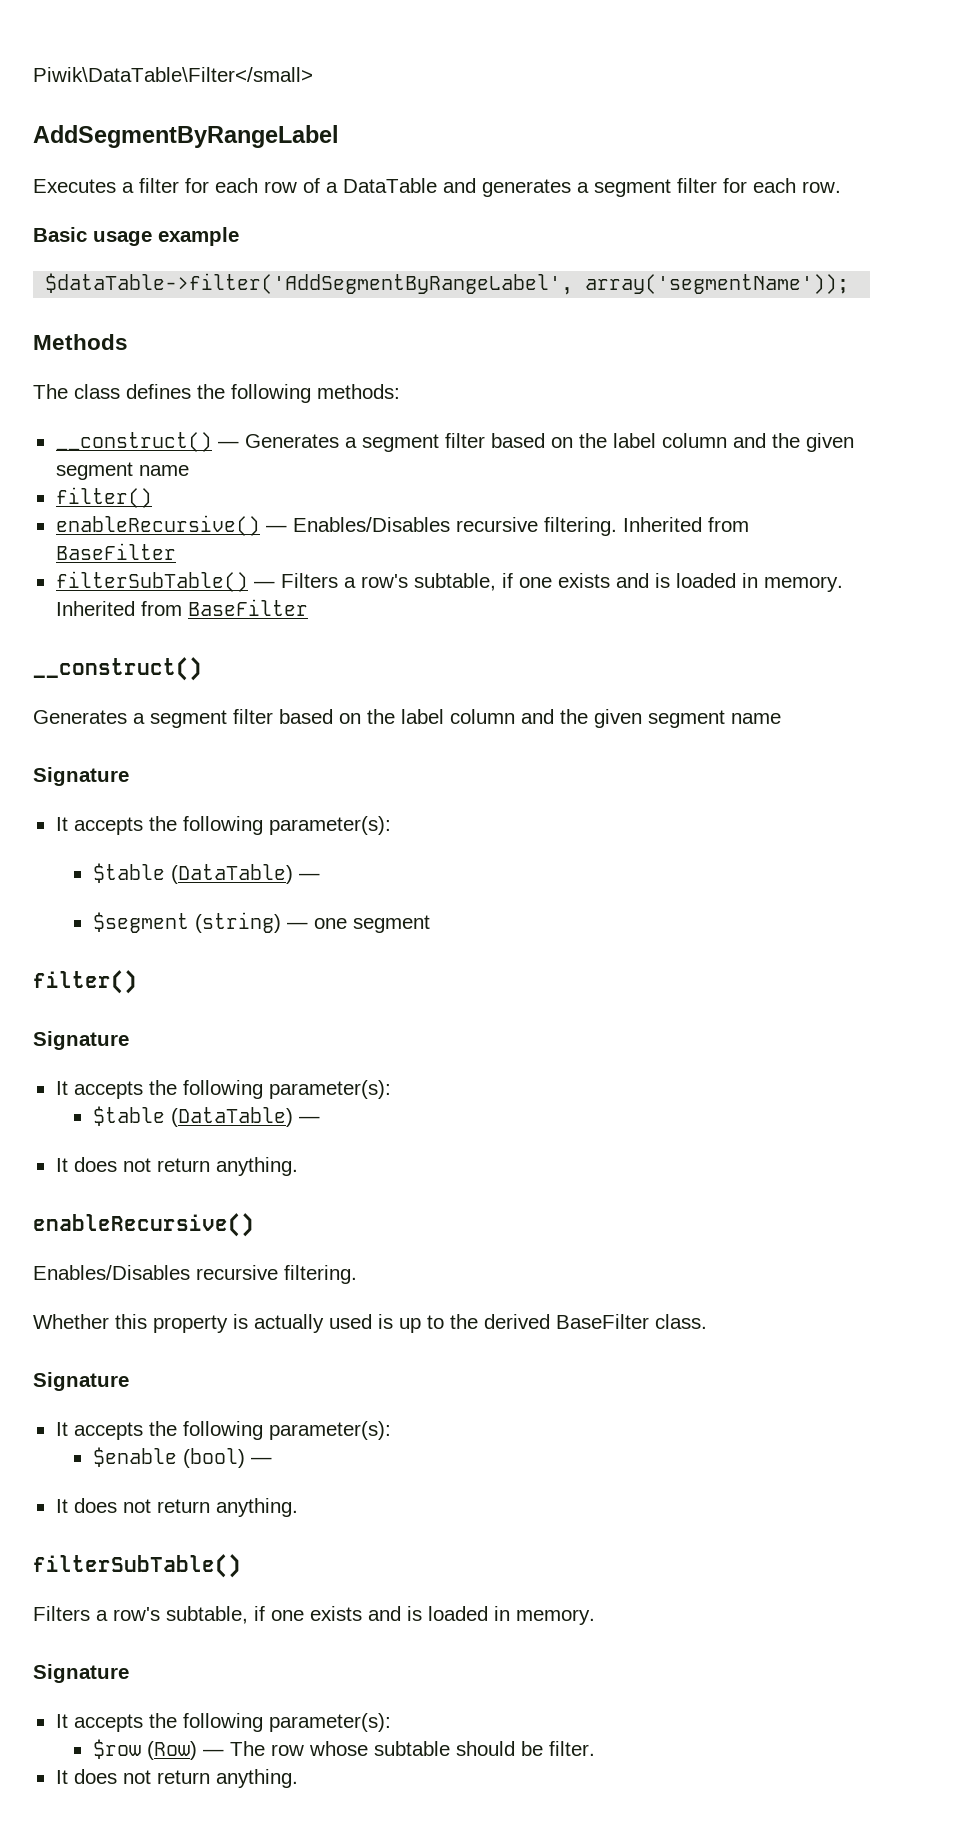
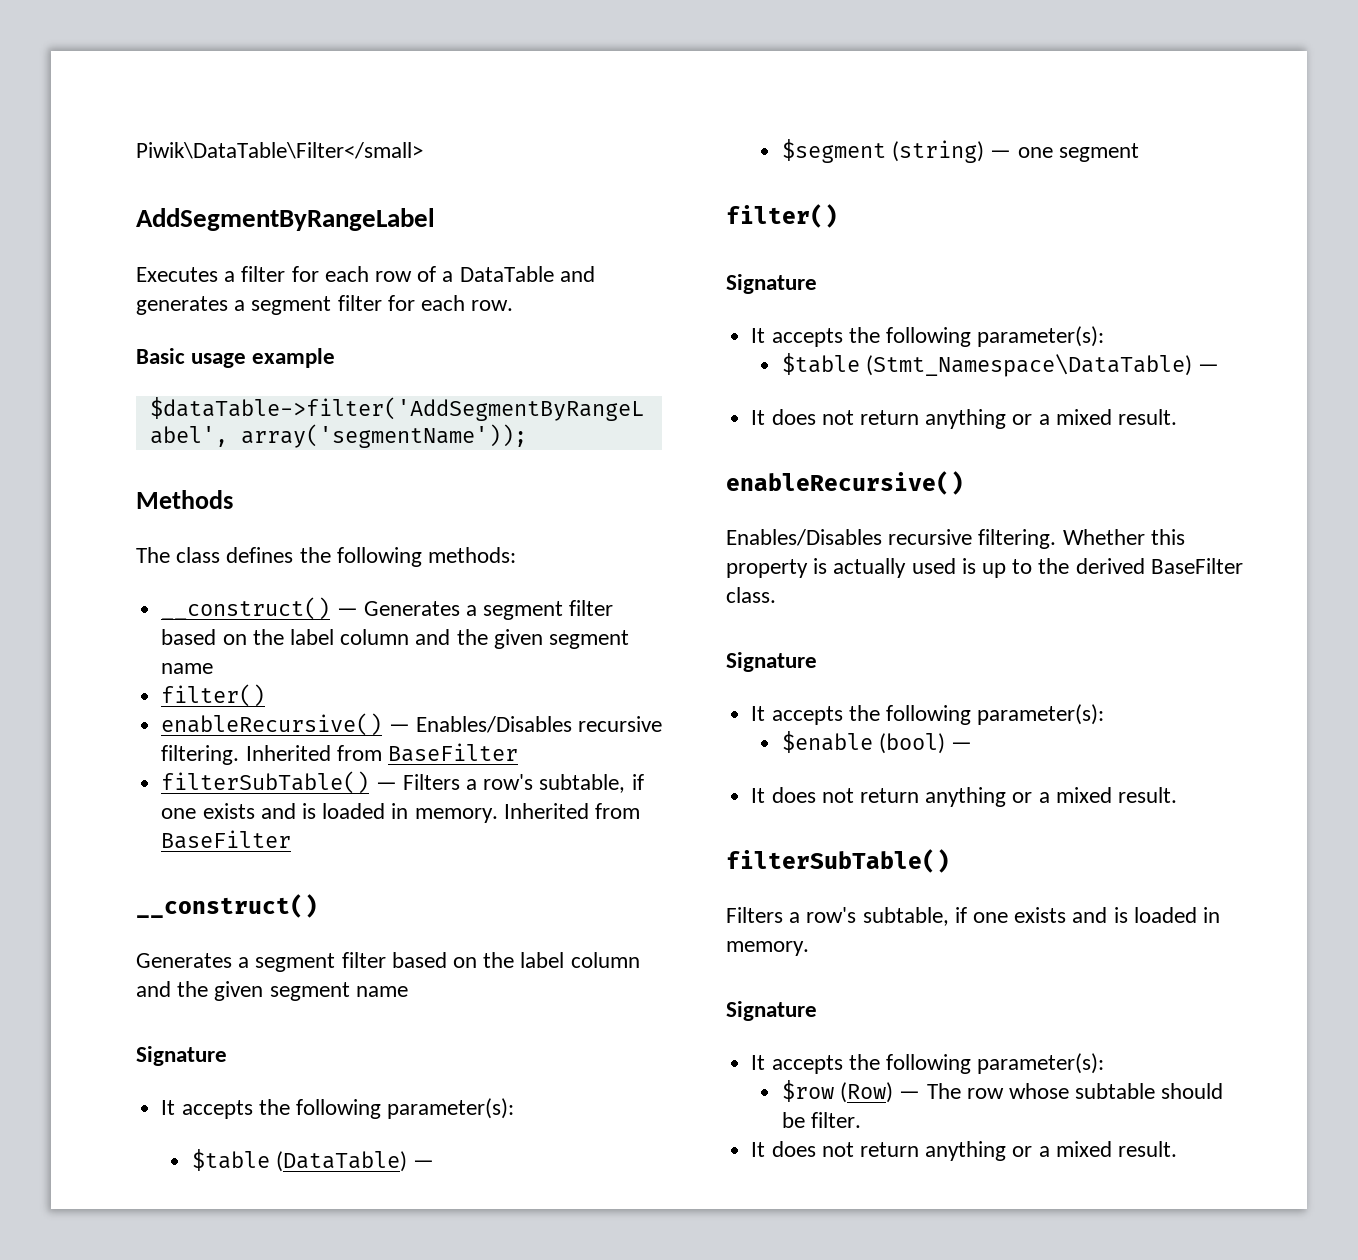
[170,1107,320,1127] [55,1157,298,1176] (DataTable) — // It does not return anything. -> [866,354,1220,377] [751,409,1177,429] (Stmt_Namespace\DataTable) — // It does not return anything or a mixed result.
(357, 1274) // -> (1057, 539) none
[215,1498,298,1517] anything. -> [925,787,1177,807] anything or a mixed result.
[215,1769,298,1788] anything. -> [925,1141,1177,1161] anything or a mixed result.

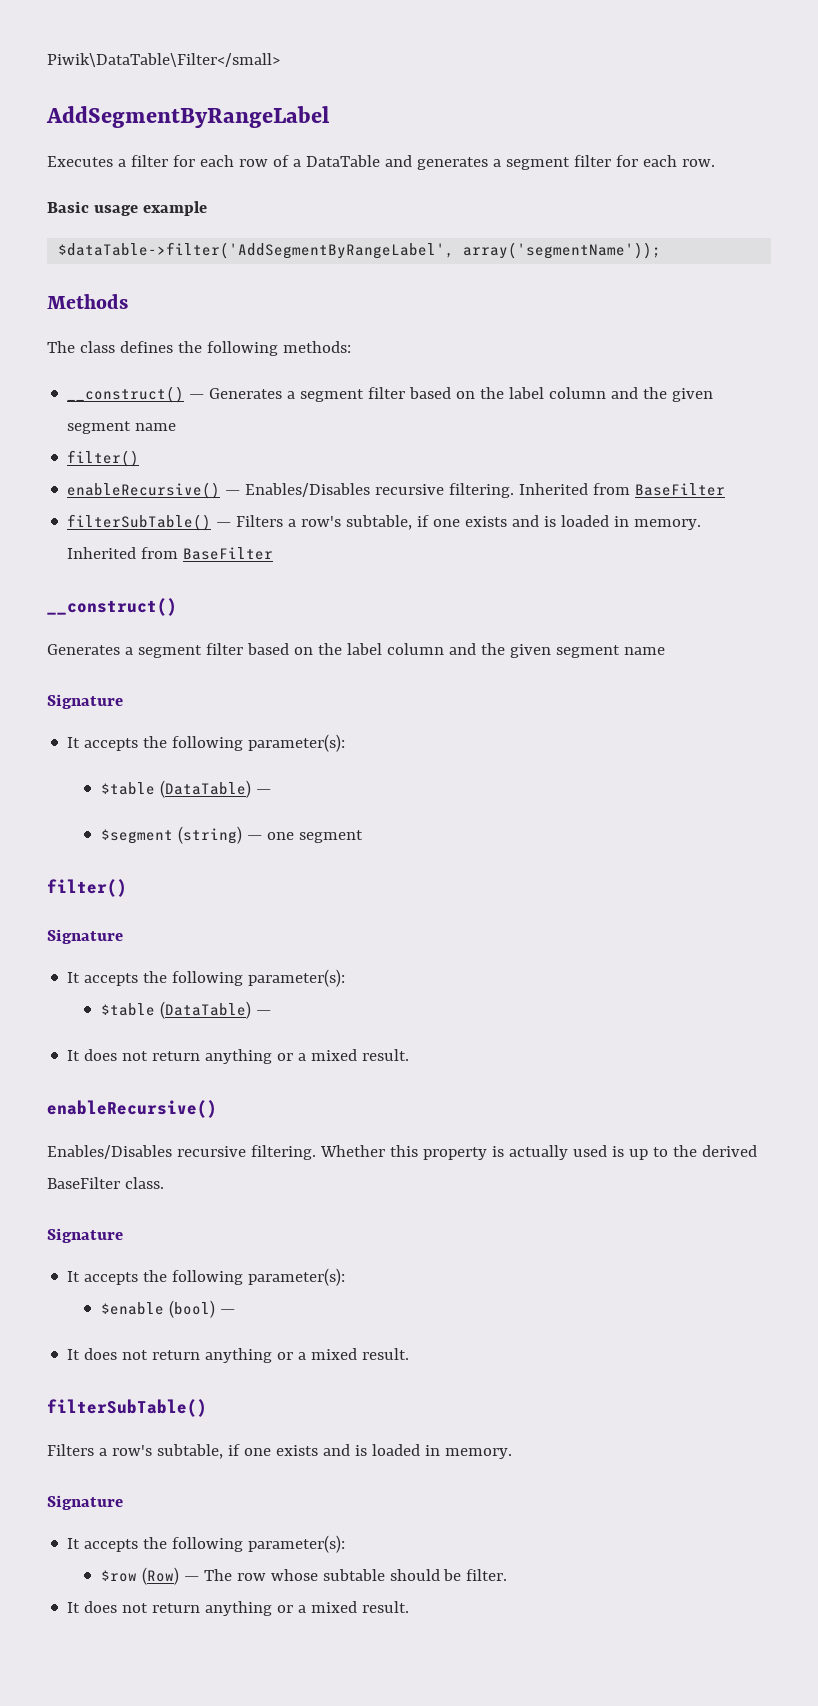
[866,354,1193,377] (Stmt_Namespace\DataTable) -> [159,1001,251,1019] (DataTable)

